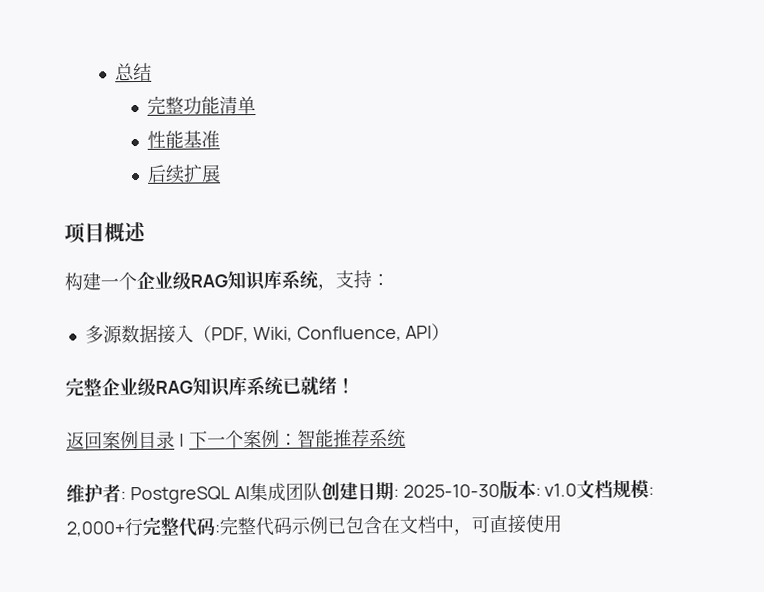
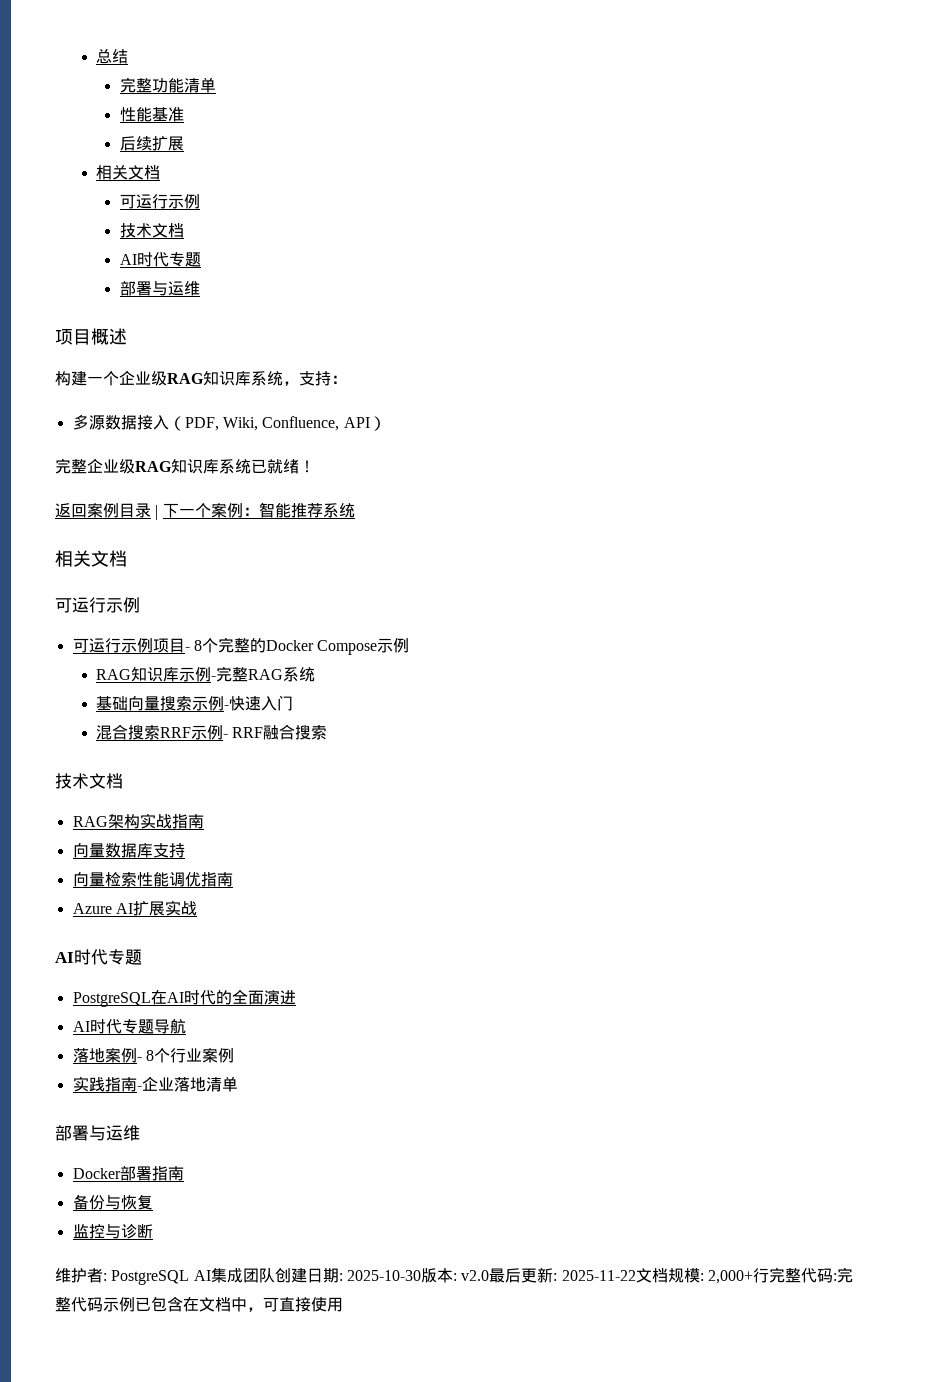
(221, 173) none -> [96,165,161,180] [119,194,200,209] [119,223,184,238] [119,252,201,267] [119,281,200,296] // 相关文档 // 可运行示例 // 技术文档 // AI时代专题 // 部署与运维
(406, 437) none -> [55,550,127,567] [55,597,140,613] [72,637,410,655] [96,666,316,682] [96,695,294,711] [96,724,328,740] [55,773,123,789] [72,813,204,829] [72,843,185,858] [72,872,233,887] [72,900,197,916] [55,949,142,965] [72,989,296,1007] [72,1018,186,1034] [72,1048,234,1063] [72,1076,238,1092] [55,1125,140,1141] [72,1166,184,1181] [72,1194,153,1210] [72,1224,153,1239] // 相关文档 // 可运行示例 // 可运行示例项目- 8个完整的Docker Compose示例 // RAG知识库示例-完整RAG系统 // 基础向量搜索示例-快速入门 // 混合搜索RRF示例- RRF融合搜索 // 技术文档 // RAG架构实战指南 // 向量数据库支持 // 向量检索性能调优指南 // Azure AI扩展实战 // AI时代专题 // PostgreSQL在AI时代的全面演进 // AI时代专题导航 // 落地案例- 8个行业案例 // 实践指南-企业落地清单 // 部署与运维 // Docker部署指南 // 备份与恢复 // 监控与诊断
[544,483,578,497] v1.0 -> [461,1267,636,1283] v2.0最后更新: 2025-11-22

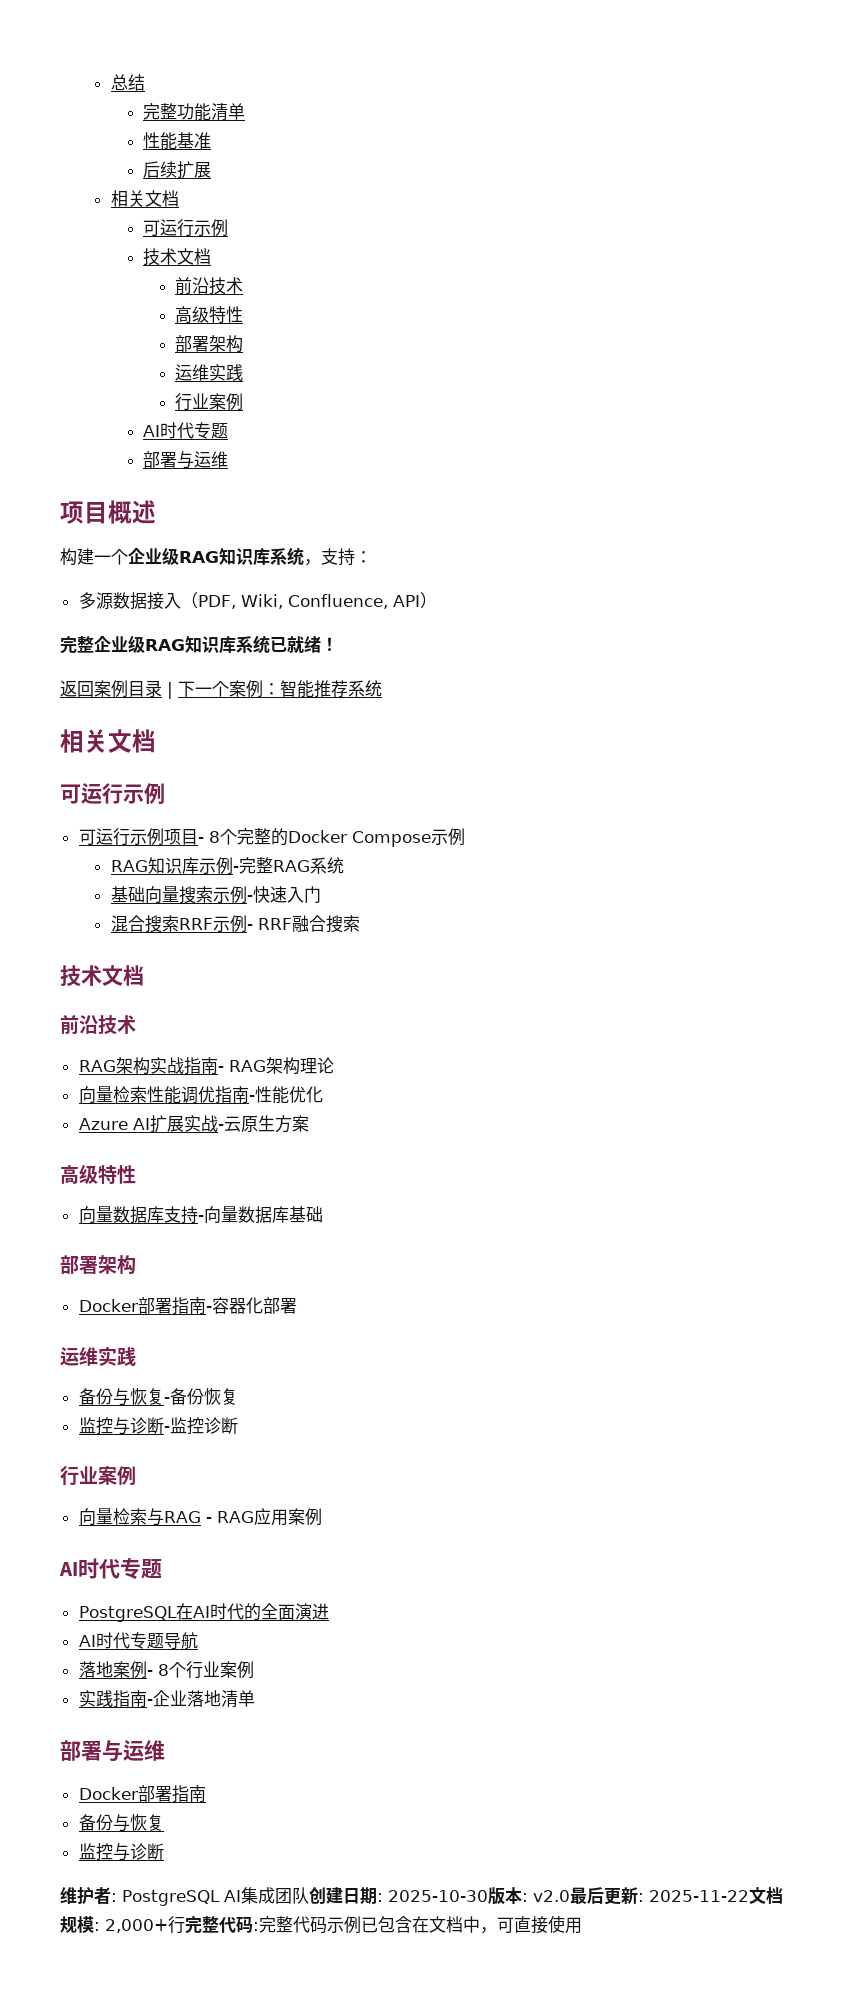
(184, 230) none -> [174,277,243,295] [174,306,243,324] [174,335,243,353] [174,364,243,381] [174,393,243,411] // 前沿技术 // 高级特性 // 部署架构 // 运维实践 // 行业案例
(123, 781) none -> [60,1015,136,1035] // 前沿技术
[72,843,185,858] // 向量数据库支持 -> [217,1057,334,1075] - RAG架构理论
(233, 879) none -> [248,1086,323,1104] -性能优化
(197, 908) none -> [217,1115,309,1133] [60,1164,136,1185] [78,1206,323,1224] [60,1255,136,1275] [78,1297,297,1315] [60,1346,136,1366] [78,1388,238,1406] [78,1417,238,1435] [60,1466,136,1486] [78,1508,322,1526] -云原生方案 // 高级特性 // 向量数据库支持-向量数据库基础 // 部署架构 // Docker部署指南-容器化部署 // 运维实践 // 备份与恢复-备份恢复 // 监控与诊断-监控诊断 // 行业案例 // 向量检索与RAG - RAG应用案例

